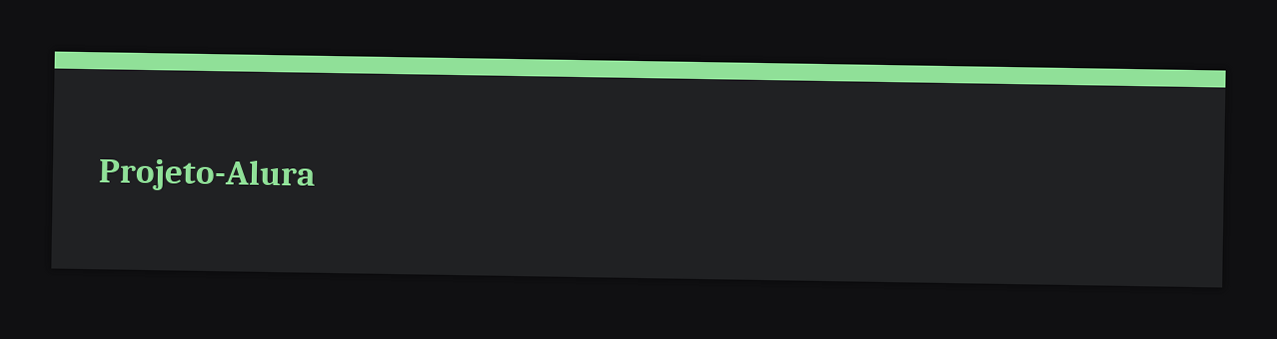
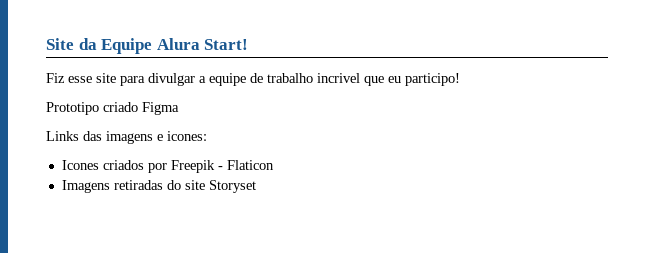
[98,157,316,193] Projeto-Alura -> [46,38,249,54] [46,73,460,86] [46,102,179,115] [46,131,207,144] [61,160,274,173] [61,180,256,193] Site da Equipe Alura Start! // Fiz esse site para divulgar a equipe de trabalho incrivel que eu participo! // Prototipo criado Figma // Links das imagens e icones: // Icones criados por Freepik - Flaticon // Imagens retiradas do site Storyset

